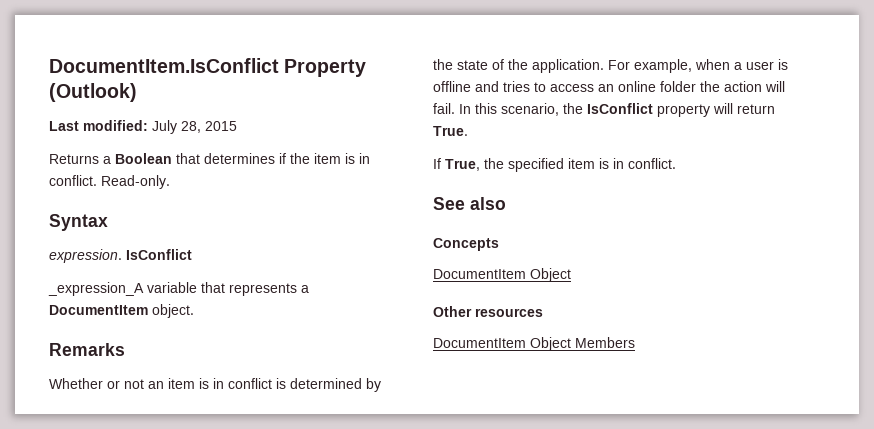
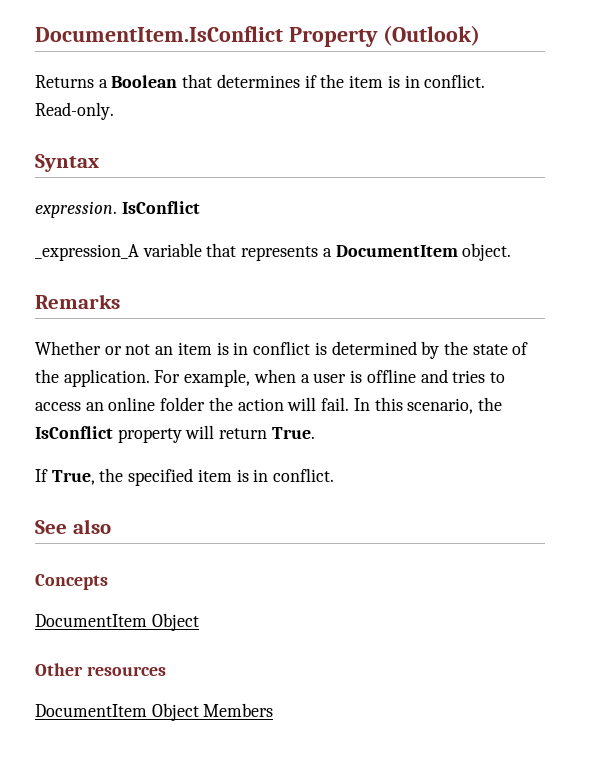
[49,120,237,134] // Last modified: July 28, 2015 -> (480, 35) none

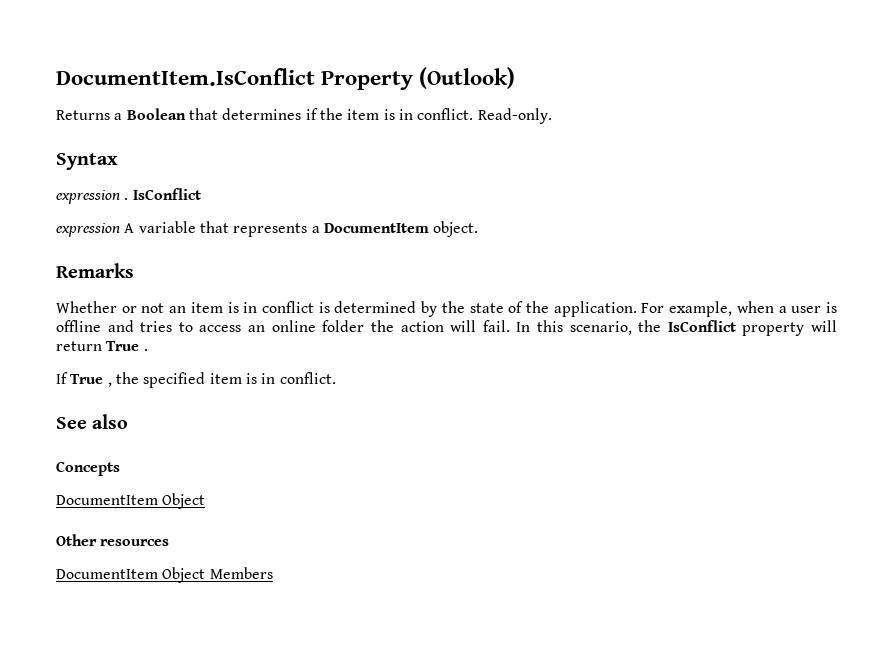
[35,201,117,218] expression. -> [56,190,129,204] expression .
[35,244,139,261] _expression_A -> [56,223,135,237] expression A
[271,427,315,439] True. -> [106,341,148,351] True .
[51,470,95,485] True, -> [70,374,112,387] True ,

